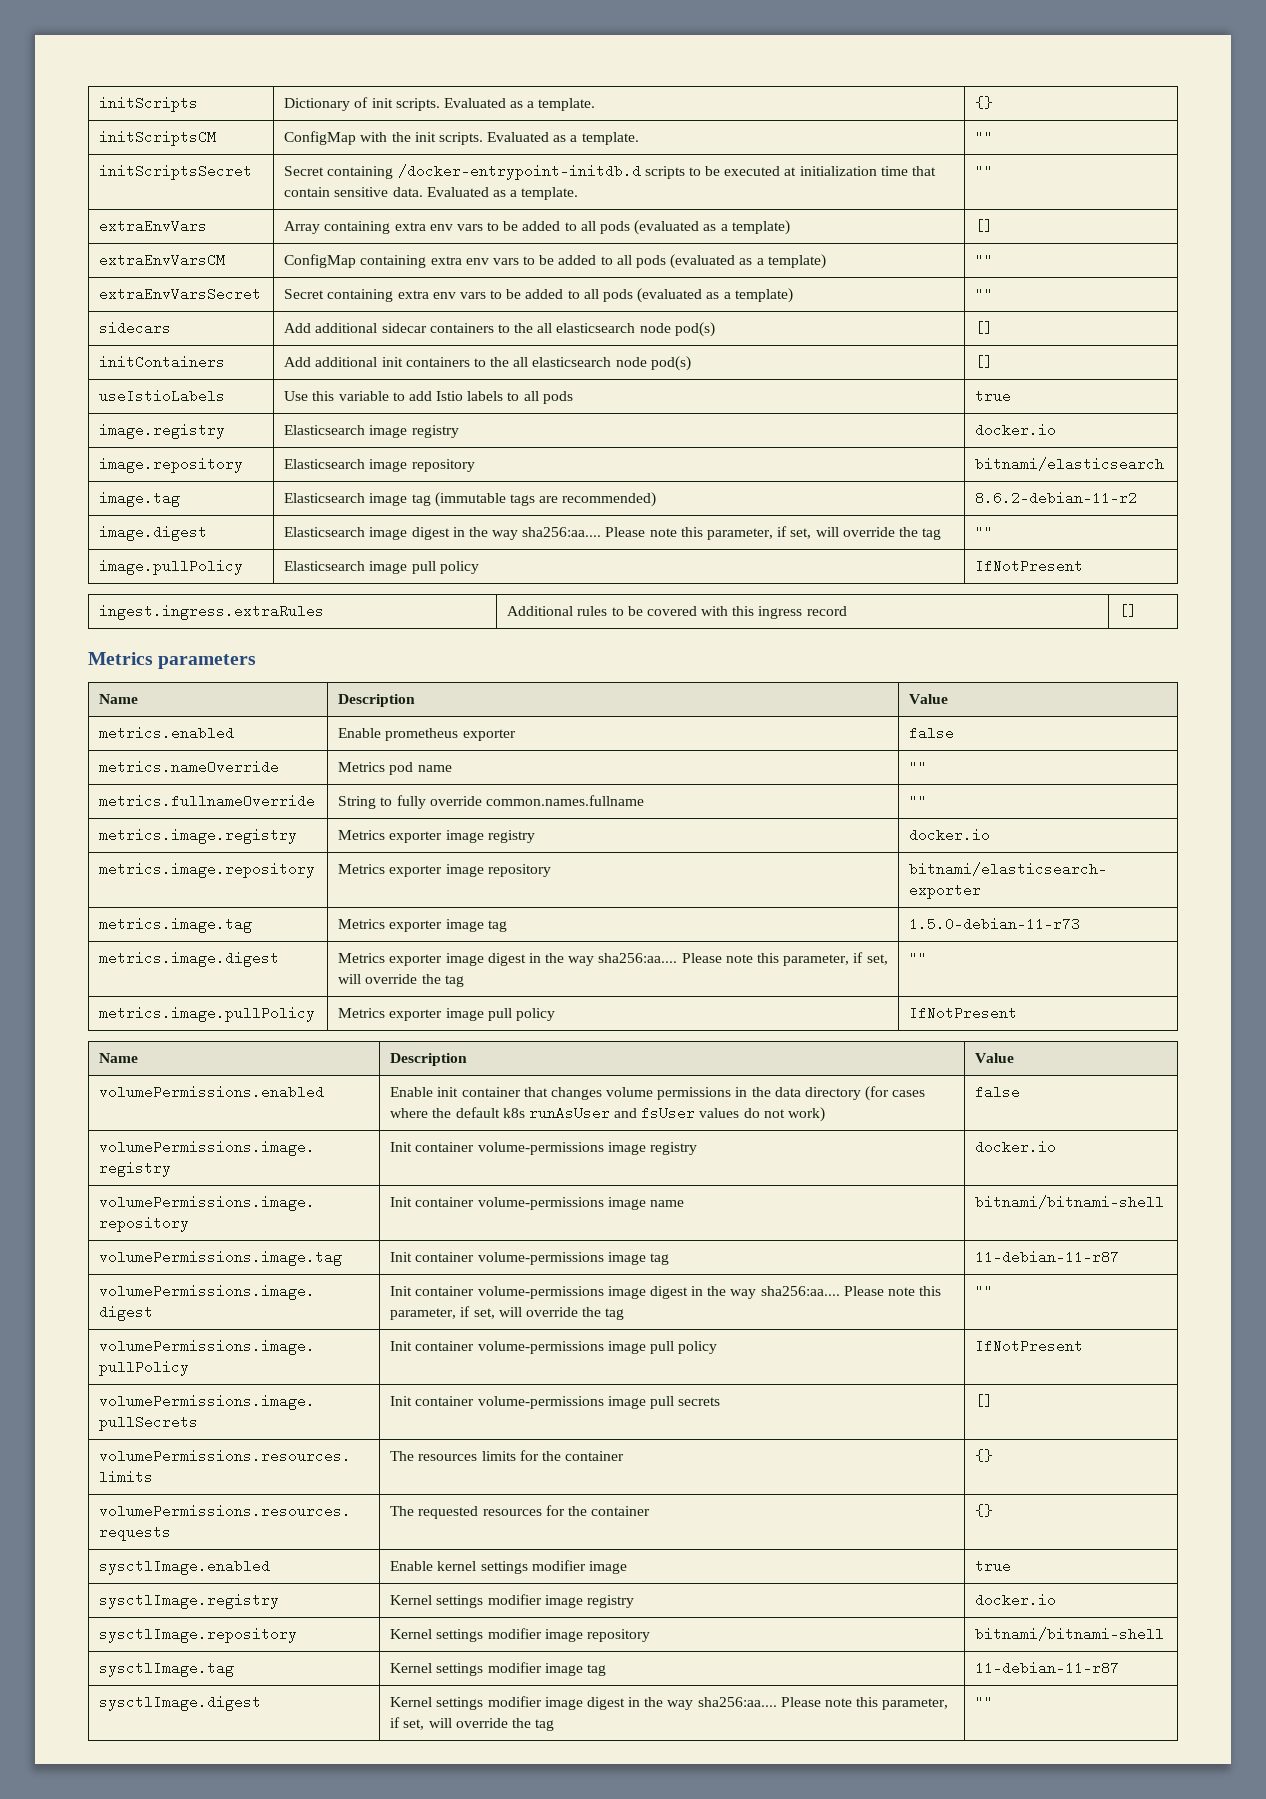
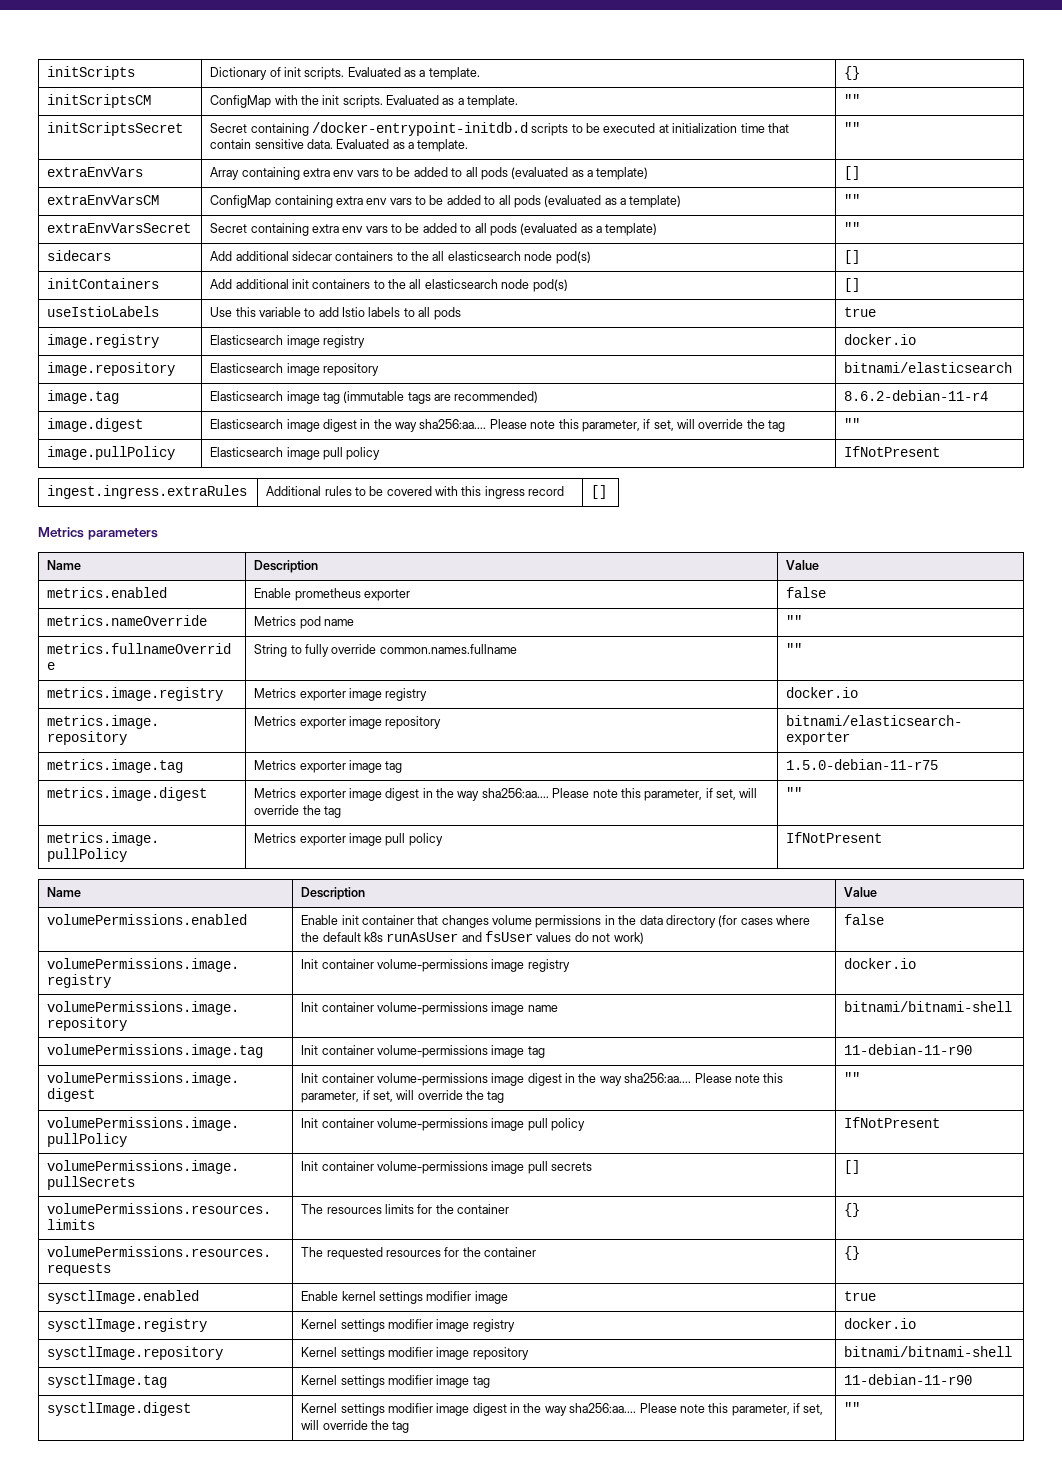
[975,491,1138,505] 8.6.2-debian-11-r2 -> [844,390,989,401] 8.6.2-debian-11-r4
[909,917,1081,931] 1.5.0-debian-11-r73 -> [786,759,939,770] 1.5.0-debian-11-r75
[975,1250,1120,1264] 11-debian-11-r87 -> [844,1044,973,1055] 11-debian-11-r90
[975,1661,1120,1675] 11-debian-11-r87 -> [844,1374,973,1385] 11-debian-11-r90

